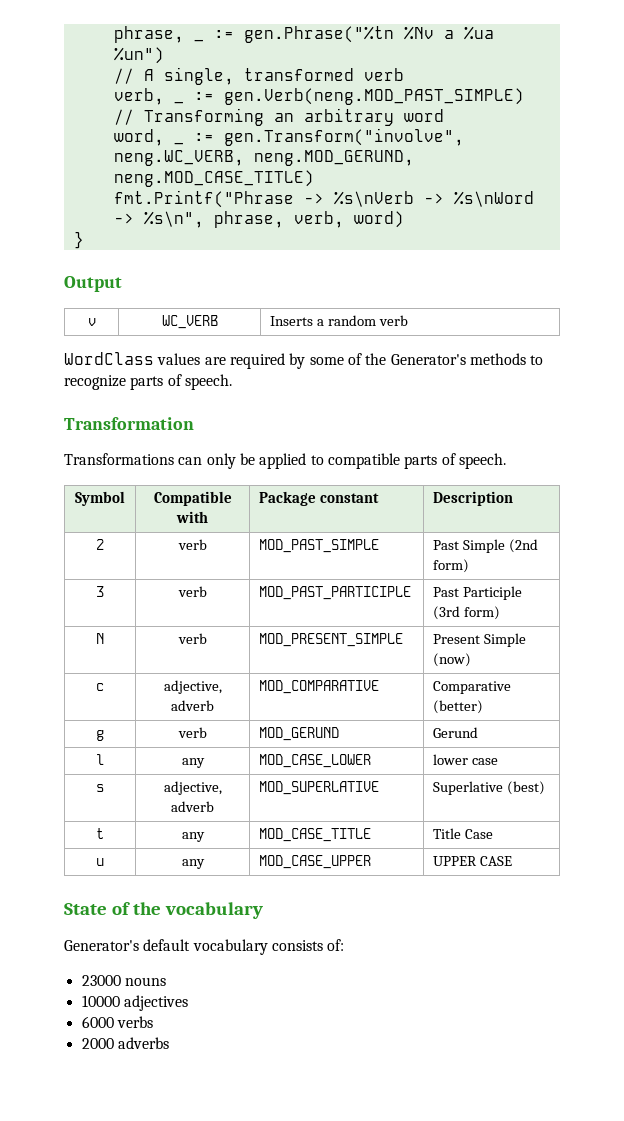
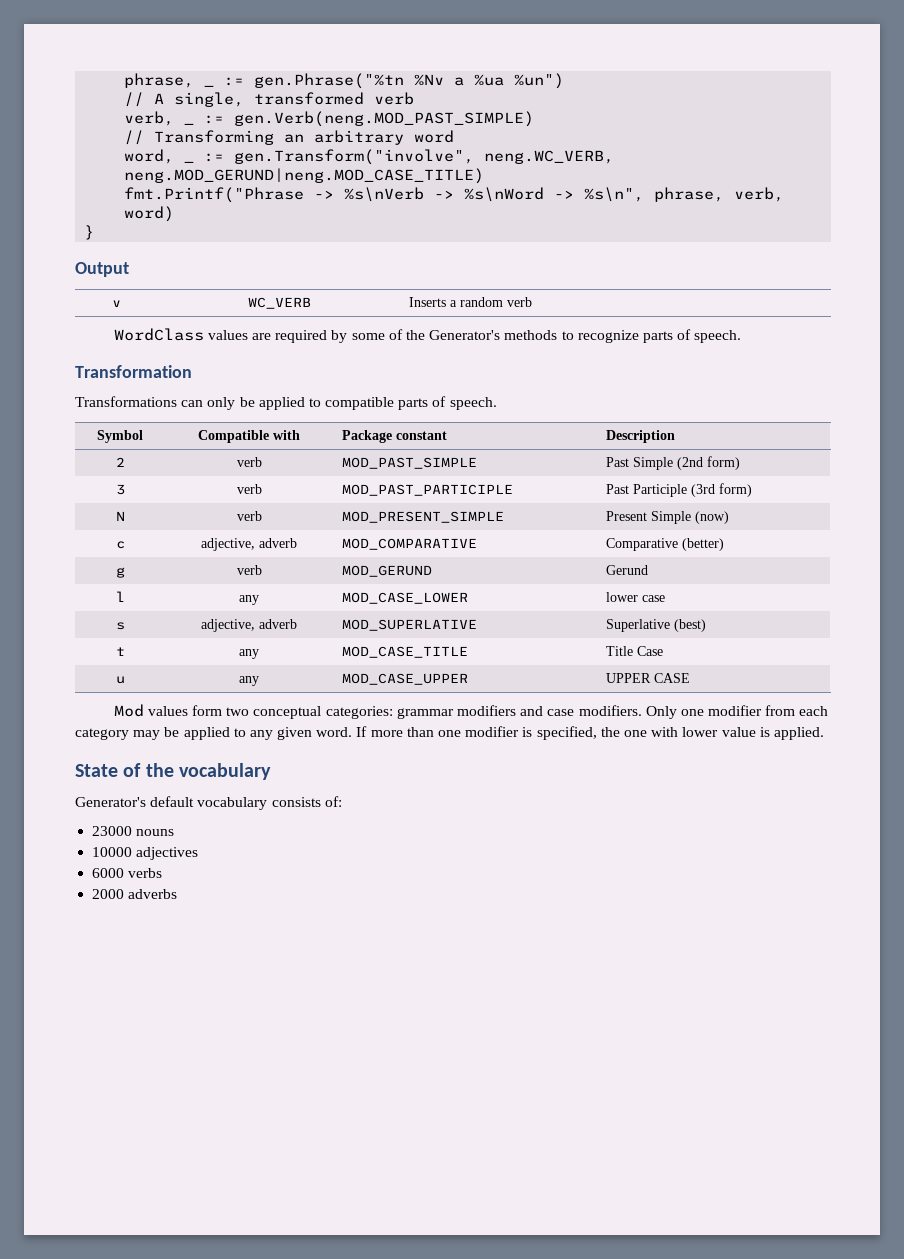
[253,150,414,166] [113,170,314,187] neng.MOD_GERUND, neng.MOD_CASE_TITLE) -> [124,168,485,184] neng.MOD_GERUND|neng.MOD_CASE_TITLE)
(513, 861) none -> [113,704,829,719] [75,726,824,740] // Mod values form two conceptual categories: grammar modifiers and case modifiers. Only one modifier from each category may be applied to any given word. If more than one modifier is specified, the one with lower value is applied.

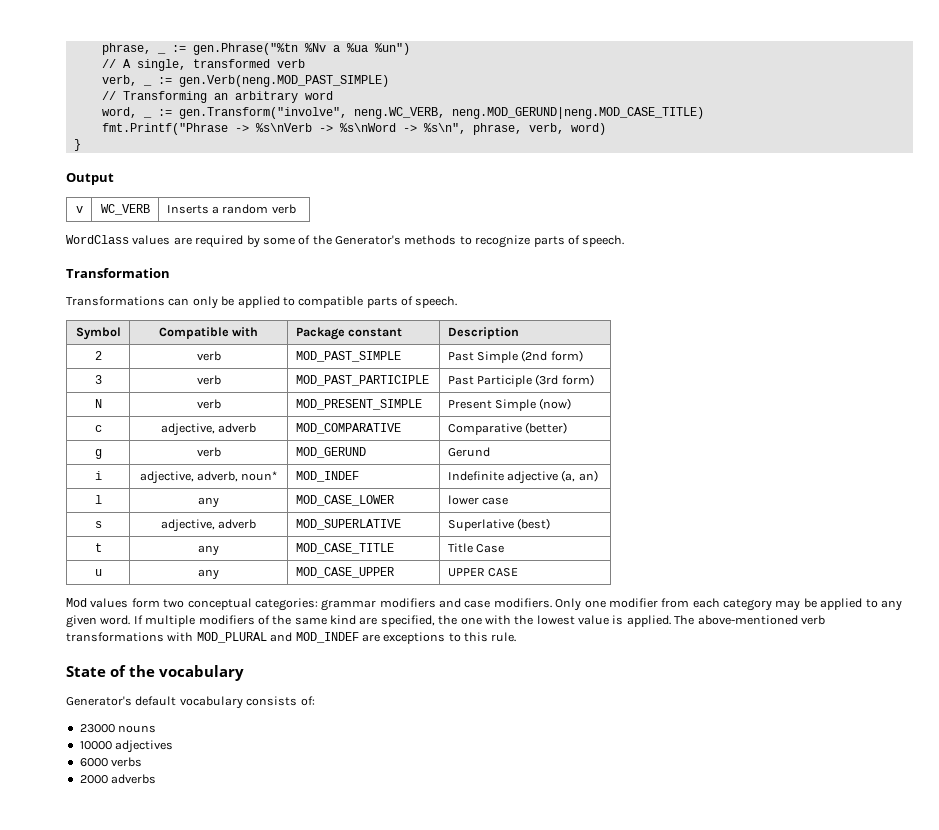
(648, 570) none -> [94,471,102,480] [139,471,278,484] [295,471,359,482] [447,470,598,484] // i | adjective, adverb, noun* | MOD_INDEF | Indefinite adjective (a, an)
[370,726,533,737] more than one modifier is -> [145,615,378,627] multiple modifiers of the same kind are
[682,727,719,737] lower -> [514,615,575,625] the lowest
(824, 733) none -> [674,615,825,625] [66,632,517,644] The above-mentioned verb transformations with MOD_PLURAL and MOD_INDEF are exceptions to this rule.

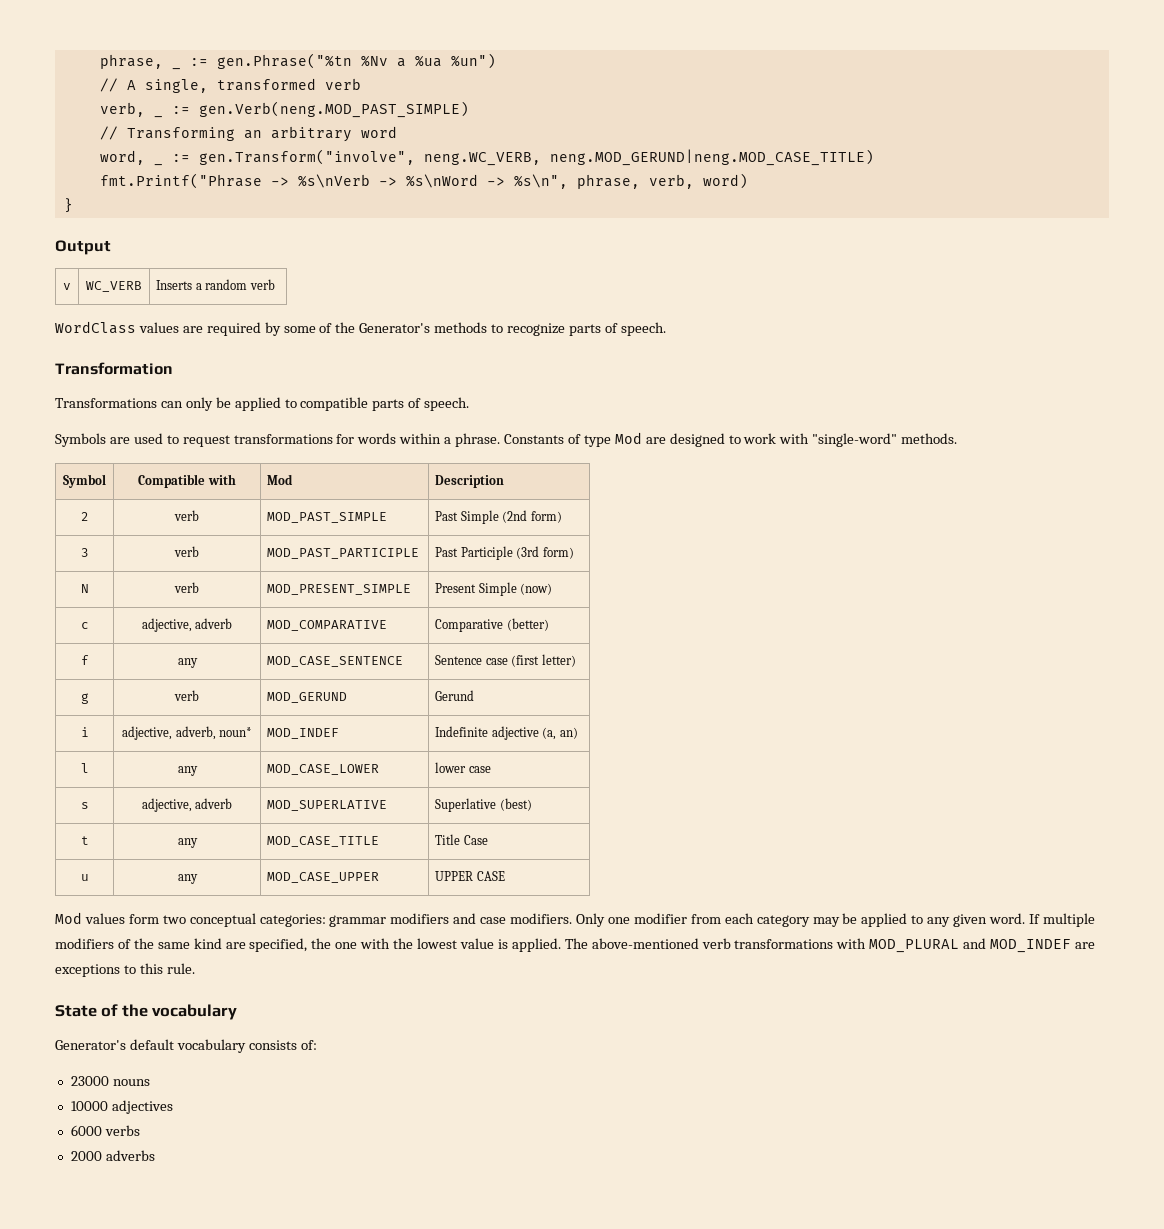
(458, 302) none -> [55,432,958,447] // Symbols are used to request transformations for words within a phrase. Constants of type Mod are designed to work with "single-word" methods.
[295,327,403,340] Package constant -> [267,474,294,485] Mod
(568, 428) none -> [80,655,89,665] [177,658,198,668] [267,656,404,667] [435,654,576,667] // f | any | MOD_CASE_SENTENCE | Sentence case (first letter)

